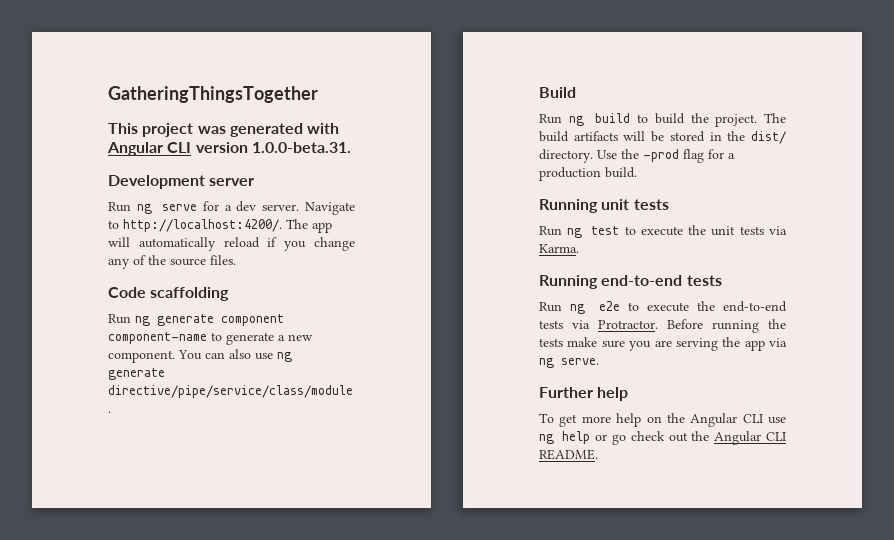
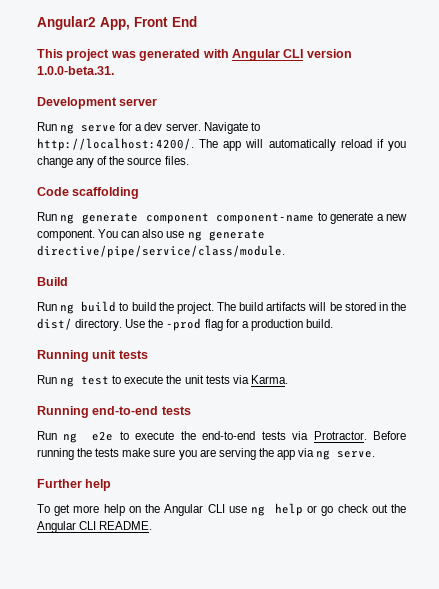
[108,86,318,103] GatheringThingsTogether -> [37,16,197,30] Angular2 App, Front End

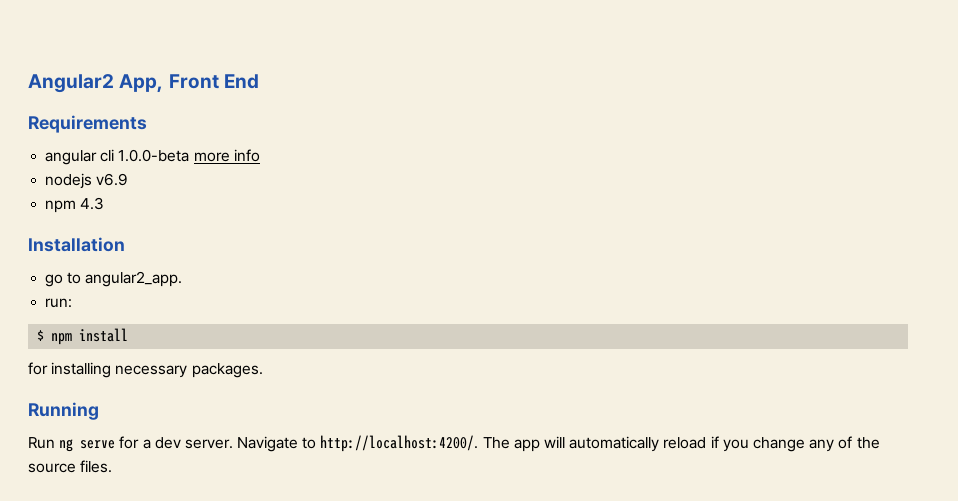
[37,49,352,61] [37,66,114,75] [37,97,158,109] This project was generated with Angular CLI version 1.0.0-beta.31. // Development server -> [28,115,147,133] [45,149,260,165] [45,173,129,189] [45,197,105,213] [28,237,125,252] [45,271,183,287] [45,298,73,308] [37,328,129,345] [28,362,263,378] [28,402,99,420] Requirements // angular cli 1.0.0-beta more info // nodejs v6.9 // npm 4.3 // Installation // go to angular2_app. // run: // $ npm install // for installing necessary packages. // Running
[37,187,140,199] [37,212,408,224] [37,229,265,241] [37,245,285,258] [37,277,68,286] [37,301,406,314] [37,318,333,331] [37,350,148,362] [37,375,288,387] [37,406,191,418] [37,431,406,443] [37,448,376,460] [37,479,112,491] [37,503,407,516] [37,521,153,533] // Code scaffolding // Run ng generate component component-name to generate a new component. You can also use ng generate directive/pipe/service/class/module. // Build // Run ng build to build the project. The build artifacts will be stored in the dist/ directory. Use the -prod flag for a production build. // Running unit tests // Run ng test to execute the unit tests via Karma. // Running end-to-end tests // Run ng e2e to execute the end-to-end tests via Protractor. Before running the tests make sure you are serving the app via ng serve. // Further help // To get more help on the Angular CLI use ng help or go check out the Angular CLI README. -> (113, 466) none

